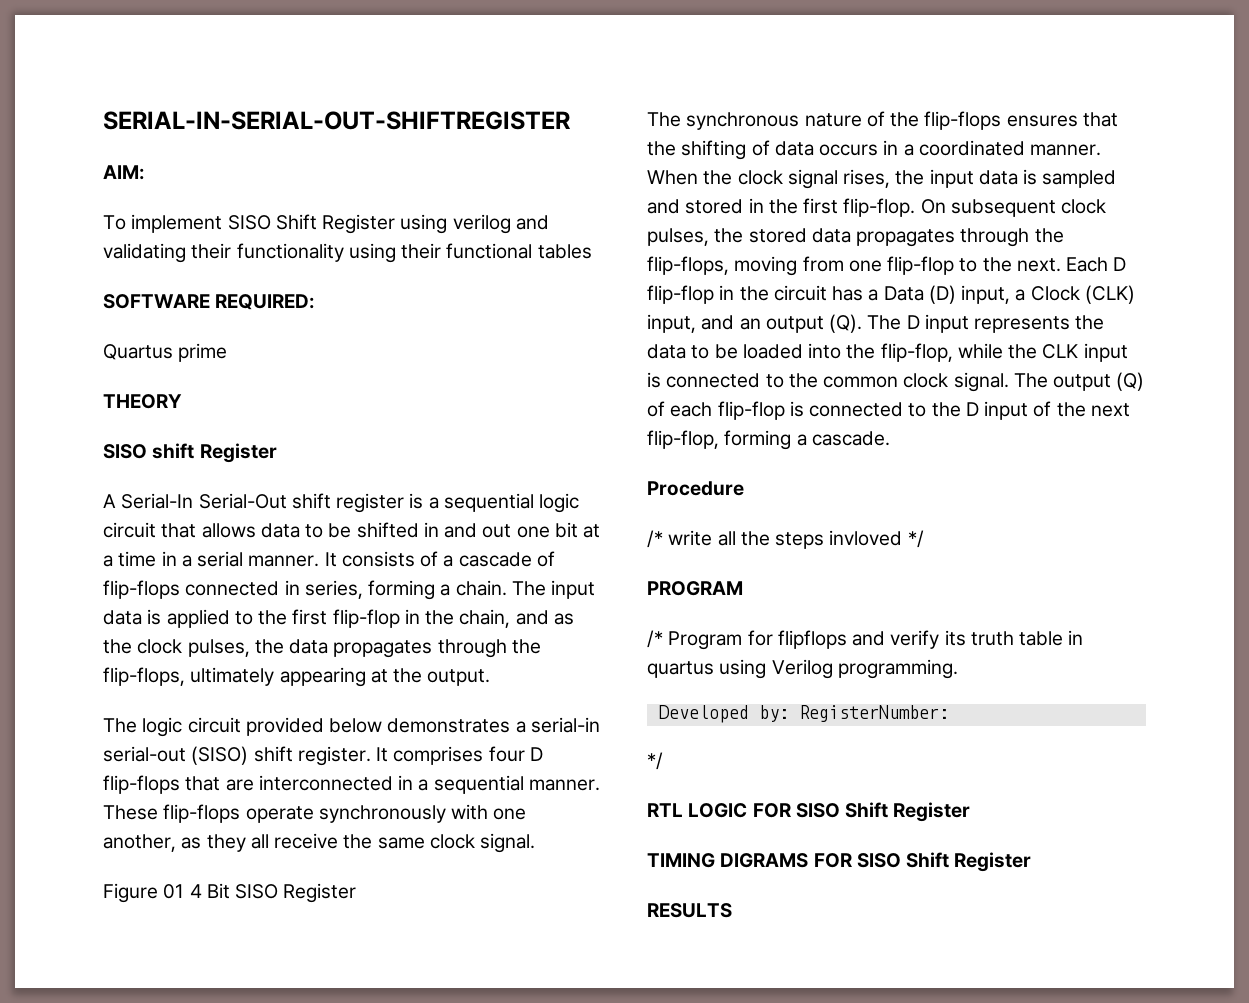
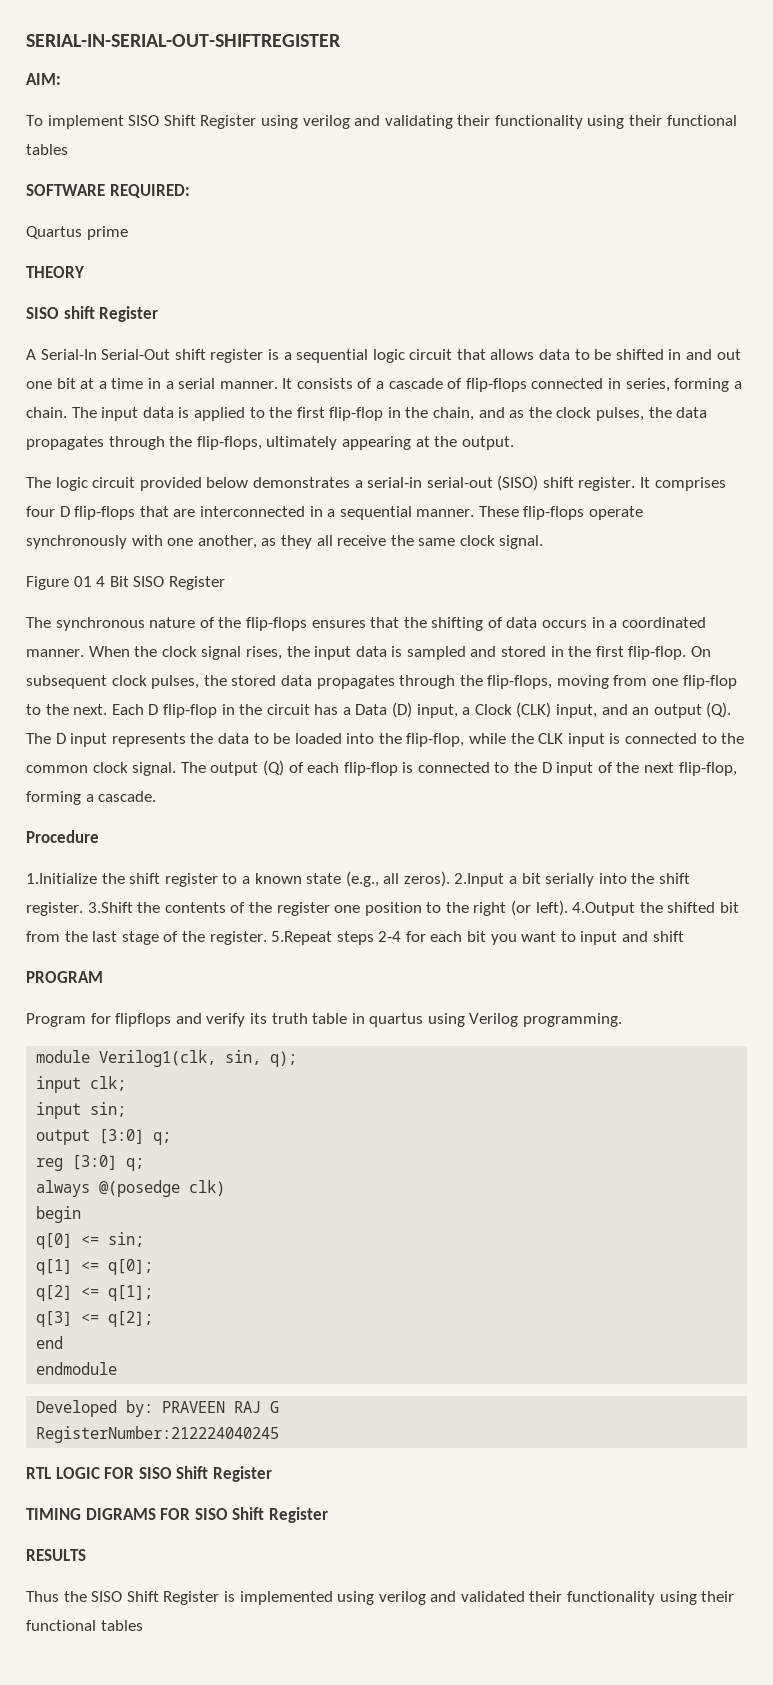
[647,530,924,549] /* write all the steps invloved */ -> [26,871,691,887] [26,900,740,916] [26,931,684,945] 1.Initialize the shift register to a known state (e.g., all zeros). 2.Input a bit serially into the shift register. 3.Shift the contents of the register one position to the right (or left). 4.Output the shifted bit from the last stage of the register. 5.Repeat steps 2-4 for each bit you want to input and shift
[647,630,663,648] /* -> (103, 977) none
[658,705,949,723] [647,752,663,770] Developed by: RegisterNumber: // */ -> [36,1050,298,1067] [36,1076,127,1093] [36,1102,127,1119] [36,1129,172,1145] [36,1155,145,1171] [36,1180,226,1197] [36,1206,82,1223] [36,1232,145,1249] [36,1259,154,1275] [36,1285,154,1301] [36,1311,154,1327] [36,1336,64,1349] [36,1362,118,1375] [36,1400,280,1417] [36,1426,280,1443] module Verilog1(clk, sin, q); // input clk; // input sin; // output [3:0] q; // reg [3:0] q; // always @(posedge clk) // begin // q[0] <= sin; // q[1] <= q[0]; // q[2] <= q[1]; // q[3] <= q[2]; // end // endmodule // Developed by: PRAVEEN RAJ G // RegisterNumber:212224040245
(732, 910) none -> [26,1591,735,1605] [26,1620,143,1631] // Thus the SISO Shift Register is implemented using verilog and validated their functionality using their functional tables

